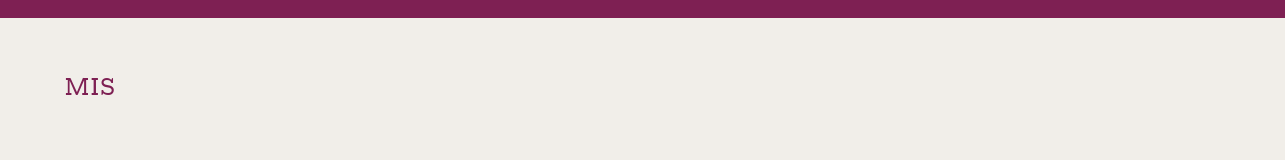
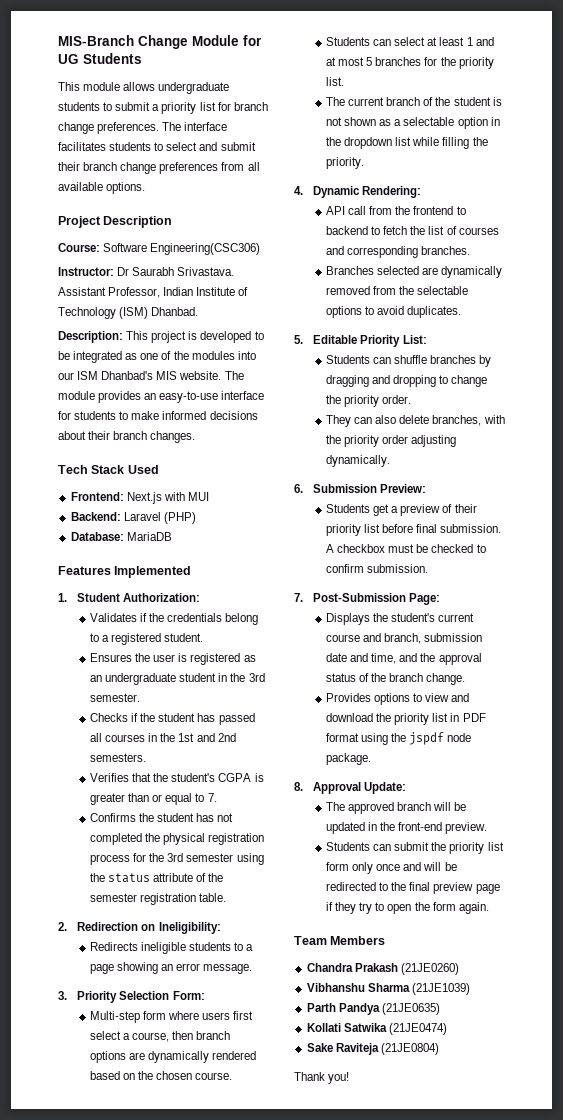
[64,77,115,95] MIS -> [58,35,262,49] [58,53,142,64] [58,82,230,94] [58,102,268,114] [58,122,228,134] [58,142,256,151] [58,162,260,174] [58,182,146,194] [58,216,173,228] [58,243,261,255] [58,267,235,276] [58,287,249,298] [58,307,199,319] [58,331,264,343] [58,351,256,363] [58,371,244,380] [58,391,265,403] [58,411,258,420] [58,431,196,443] [58,465,159,474] [70,492,209,504] [70,512,196,524] [70,532,172,541] [58,566,192,578] [58,593,201,602] [89,613,259,625] [89,633,204,645] [89,653,256,665] [89,673,265,685] [89,693,140,702] [89,713,255,725] [89,733,236,742] [89,753,146,762] [89,773,264,782] [89,793,217,805] [89,813,234,822] [89,833,265,845] [89,853,264,865] [89,873,224,883] [89,893,227,905] [58,922,221,934] [89,942,254,954] [89,962,253,974] [58,991,205,1003] [89,1011,254,1023] [89,1031,231,1042] [89,1051,257,1063] [89,1071,233,1080] [325,37,494,46] [325,57,494,69] [325,77,344,86] [325,97,502,106] [325,117,500,129] [325,137,488,149] [325,157,364,169] [294,186,422,198] [325,206,466,215] [325,226,499,235] [325,246,471,258] [325,266,503,278] [325,286,469,295] [325,306,462,318] [294,335,427,347] [325,355,492,367] [325,375,488,387] [325,395,412,407] [325,415,505,427] [325,435,457,447] [325,455,390,467] [294,484,427,493] [325,504,477,516] [325,524,502,536] [325,544,486,553] [325,564,429,573] [294,593,441,605] [325,613,475,625] [325,633,483,644] [325,653,482,665] [325,673,466,685] [325,693,470,705] [325,713,486,725] [325,732,472,745] [325,753,371,765] [294,782,407,794] [325,802,467,814] [325,822,488,834] [325,842,504,854] [325,862,457,874] [325,882,500,894] [325,902,489,914] [294,936,386,945] [306,963,459,975] [306,983,470,995] [306,1003,440,1015] [306,1023,447,1035] [306,1043,439,1055] [294,1072,350,1084] MIS-Branch Change Module for UG Students // This module allows undergraduate students to submit a priority list for branch change preferences. The interface facilitates students to select and submit their branch change preferences from all available options. // Project Description // Course: Software Engineering(CSC306) // Instructor: Dr Saurabh Srivastava. Assistant Professor, Indian Institute of Technology (ISM) Dhanbad. // Description: This project is developed to be integrated as one of the modules into our ISM Dhanbad's MIS website. The module provides an easy-to-use interface for students to make informed decisions about their branch changes. // Tech Stack Used // Frontend: Next.js with MUI // Backend: Laravel (PHP) // Database: MariaDB // Features Implemented // 1. Student Authorization: // Validates if the credentials belong to a registered student. // Ensures the user is registered as an undergraduate student in the 3rd semester. // Checks if the student has passed all courses in the 1st and 2nd semesters. // Verifies that the student's CGPA is greater than or equal to 7. // Confirms the student has not completed the physical registration process for the 3rd semester using the status attribute of the semester registration table. // 2. Redirection on Ineligibility: // Redirects ineligible students to a page showing an error message. // 3. Priority Selection Form: // Multi-step form where users first select a course, then branch options are dynamically rendered based on the chosen course. // Students can select at least 1 and at most 5 branches for the priority list. // The current branch of the student is not shown as a selectable option in the dropdown list while filling the priority. // 4. Dynamic Rendering: // API call from the frontend to backend to fetch the list of courses and corresponding branches. // Branches selected are dynamically removed from the selectable options to avoid duplicates. // 5. Editable Priority List: // Students can shuffle branches by dragging and dropping to change the priority order. // They can also delete branches, with the priority order adjusting dynamically. // 6. Submission Preview: // Students get a preview of their priority list before final submission. A checkbox must be checked to confirm submission. // 7. Post-Submission Page: // Displays the student's current course and branch, submission date and time, and the approval status of the branch change. // Provides options to view and download the priority list in PDF format using the jspdf node package. // 8. Approval Update: // The approved branch will be updated in the front-end preview. // Students can submit the priority list form only once and will be redirected to the final preview page if they try to open the form again. // Team Members // Chandra Prakash (21JE0260) // Vibhanshu Sharma (21JE1039) // Parth Pandya (21JE0635) // Kollati Satwika (21JE0474) // Sake Raviteja (21JE0804) // Thank you!

